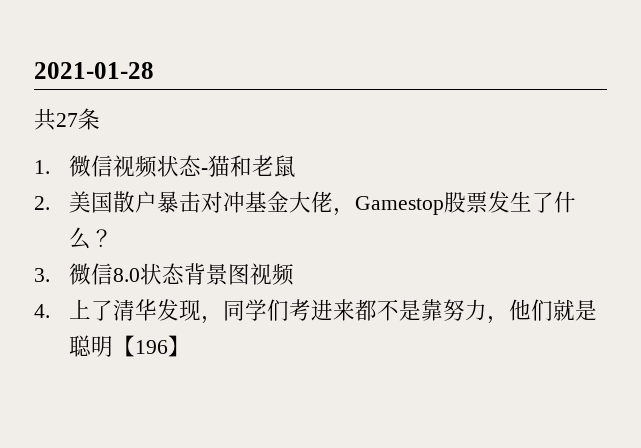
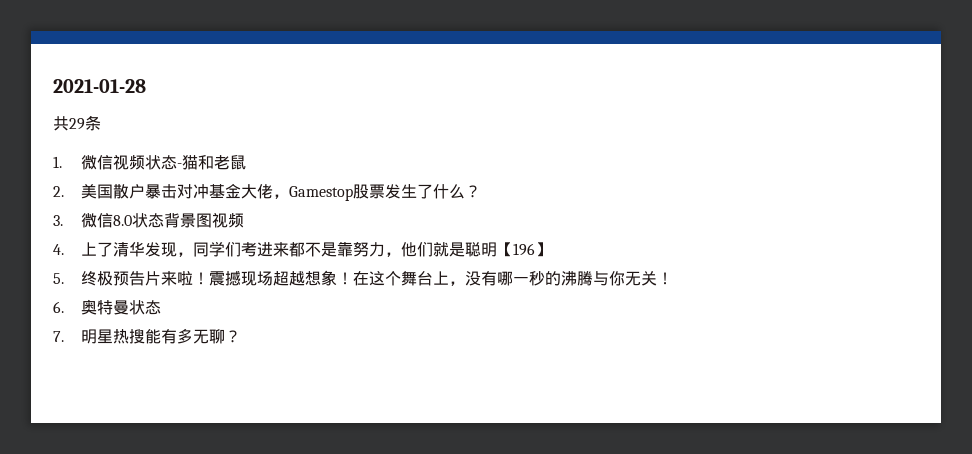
[56,113,78,127] 27 -> [69,118,85,130] 29
(191, 346) none -> [53,270,673,286] [53,299,161,315] [53,328,241,344] // 5.终极预告片来啦！震撼现场超越想象！在这个舞台上，没有哪一秒的沸腾与你无关！ // 6.奥特曼状态 // 7.明星热搜能有多无聊？

